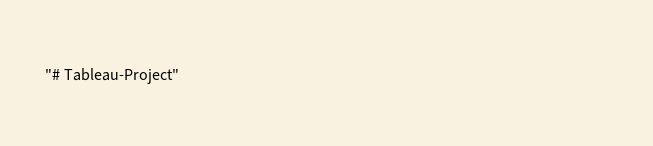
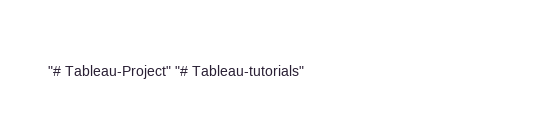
(180, 76) none -> [175,65,304,76] "# Tableau-tutorials"

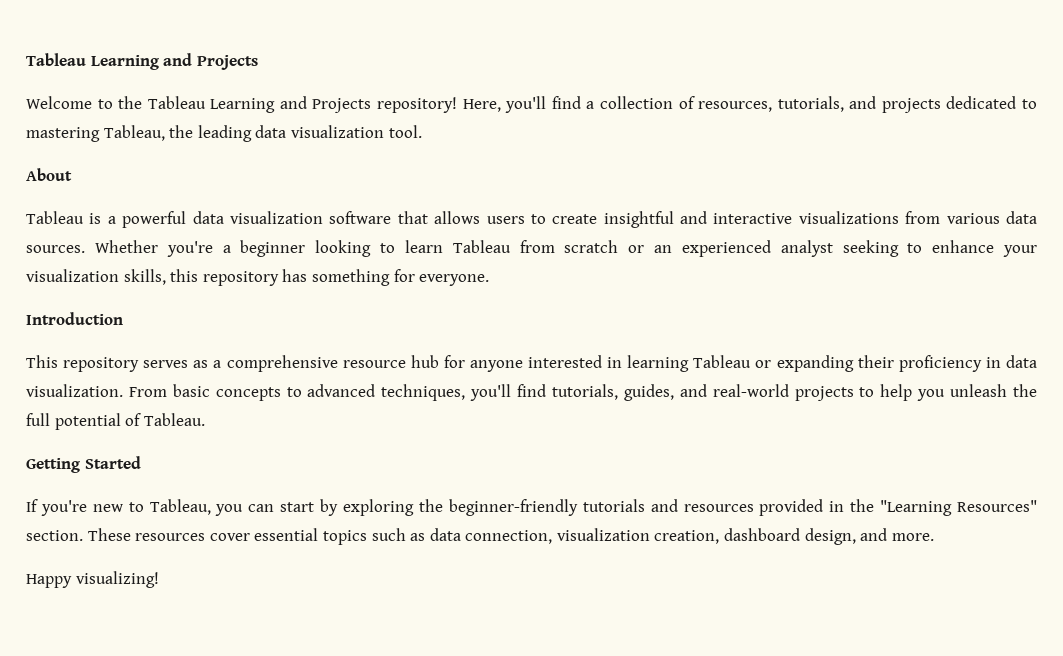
[48,65,304,79] "# Tableau-Project" "# Tableau-tutorials" -> [26,53,258,70] [26,96,1037,113] [26,125,422,142] [26,168,72,181] [26,211,1038,228] [26,240,1038,257] [26,269,490,286] [26,312,123,325] [26,355,1037,372] [26,384,1038,401] [26,413,205,430] [26,456,141,473] [26,499,1038,516] [26,528,934,545] [26,571,159,588] Tableau Learning and Projects // Welcome to the Tableau Learning and Projects repository! Here, you'll find a collection of resources, tutorials, and projects dedicated to mastering Tableau, the leading data visualization tool. // About // Tableau is a powerful data visualization software that allows users to create insightful and interactive visualizations from various data sources. Whether you're a beginner looking to learn Tableau from scratch or an experienced analyst seeking to enhance your visualization skills, this repository has something for everyone. // Introduction // This repository serves as a comprehensive resource hub for anyone interested in learning Tableau or expanding their proficiency in data visualization. From basic concepts to advanced techniques, you'll find tutorials, guides, and real-world projects to help you unleash the full potential of Tableau. // Getting Started // If you're new to Tableau, you can start by exploring the beginner-friendly tutorials and resources provided in the "Learning Resources" section. These resources cover essential topics such as data connection, visualization creation, dashboard design, and more. // Happy visualizing!

